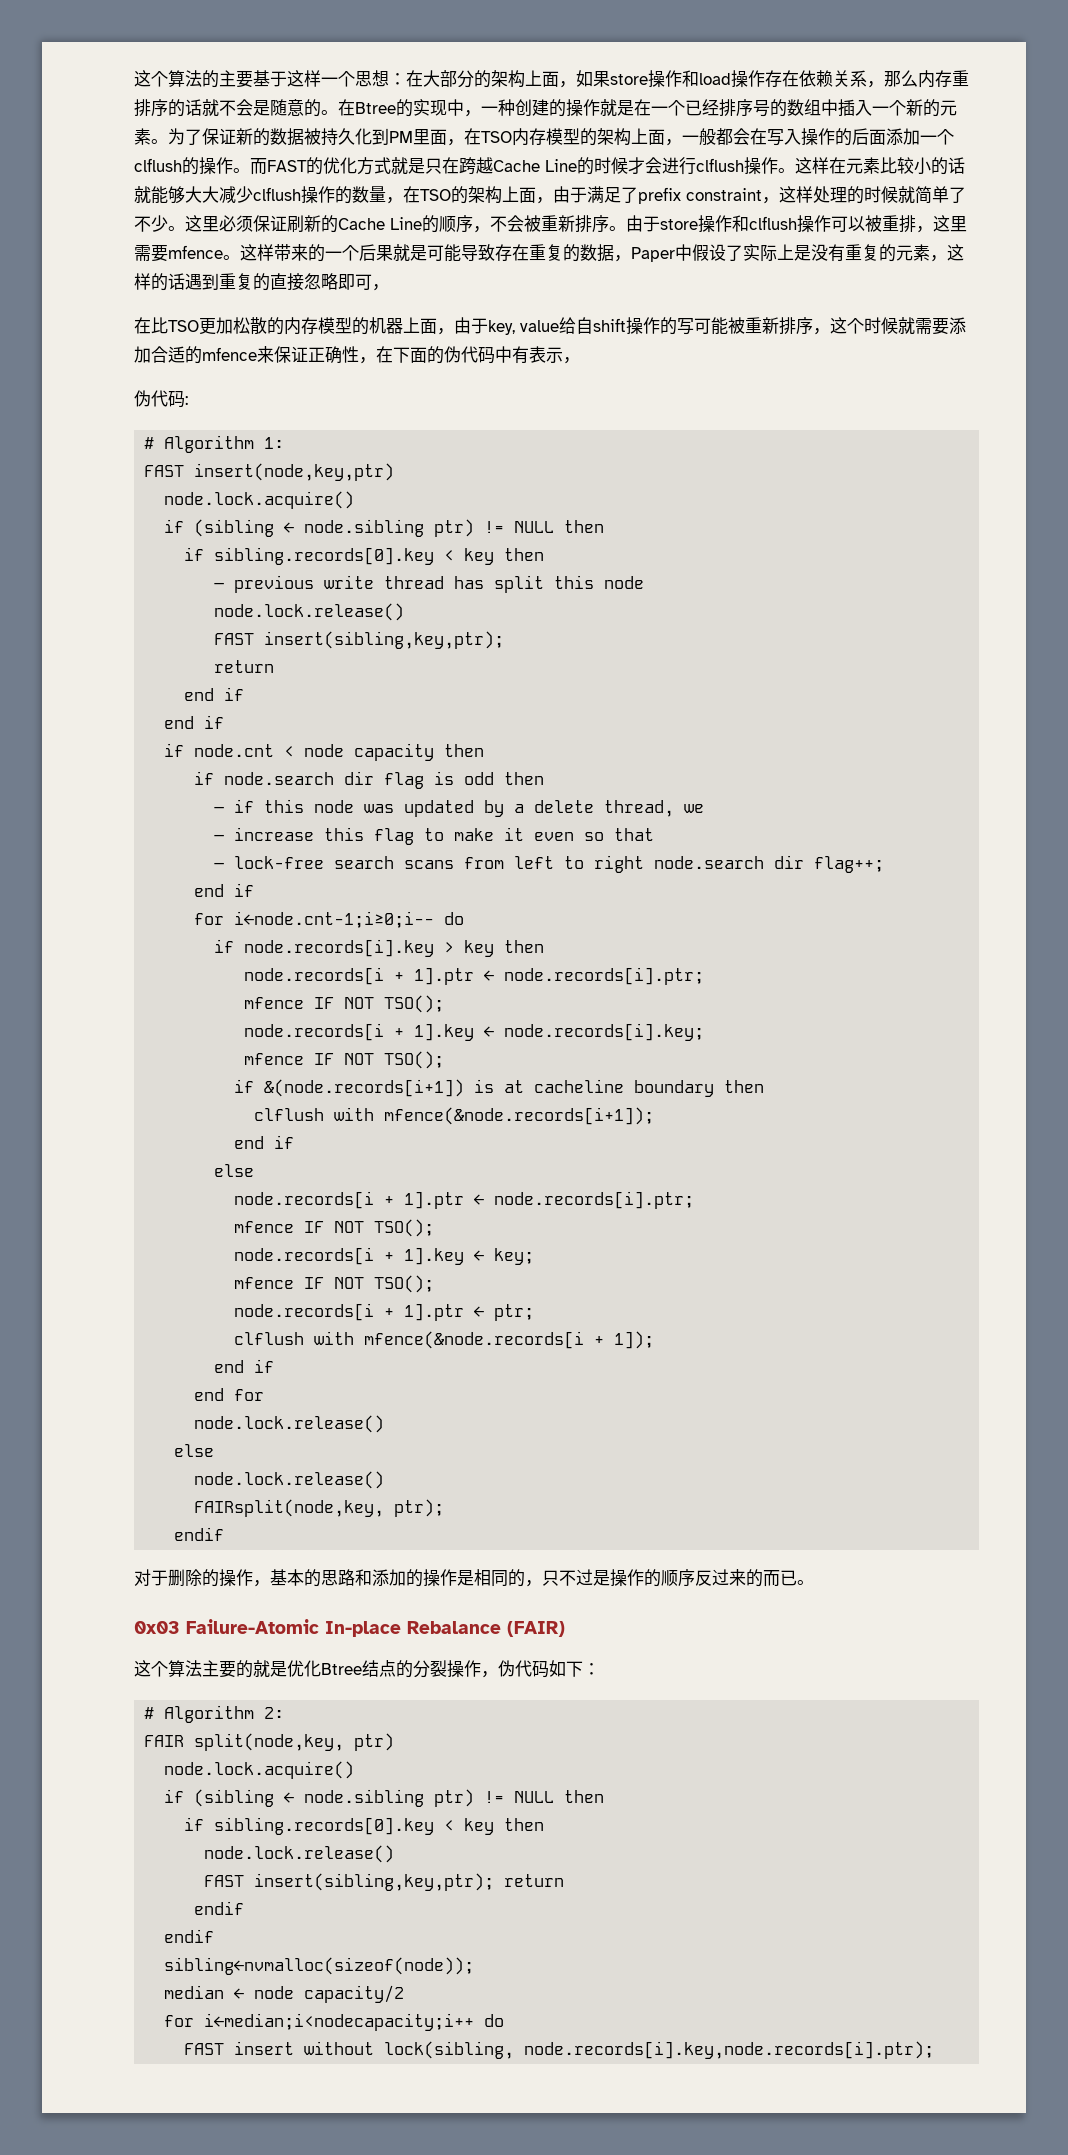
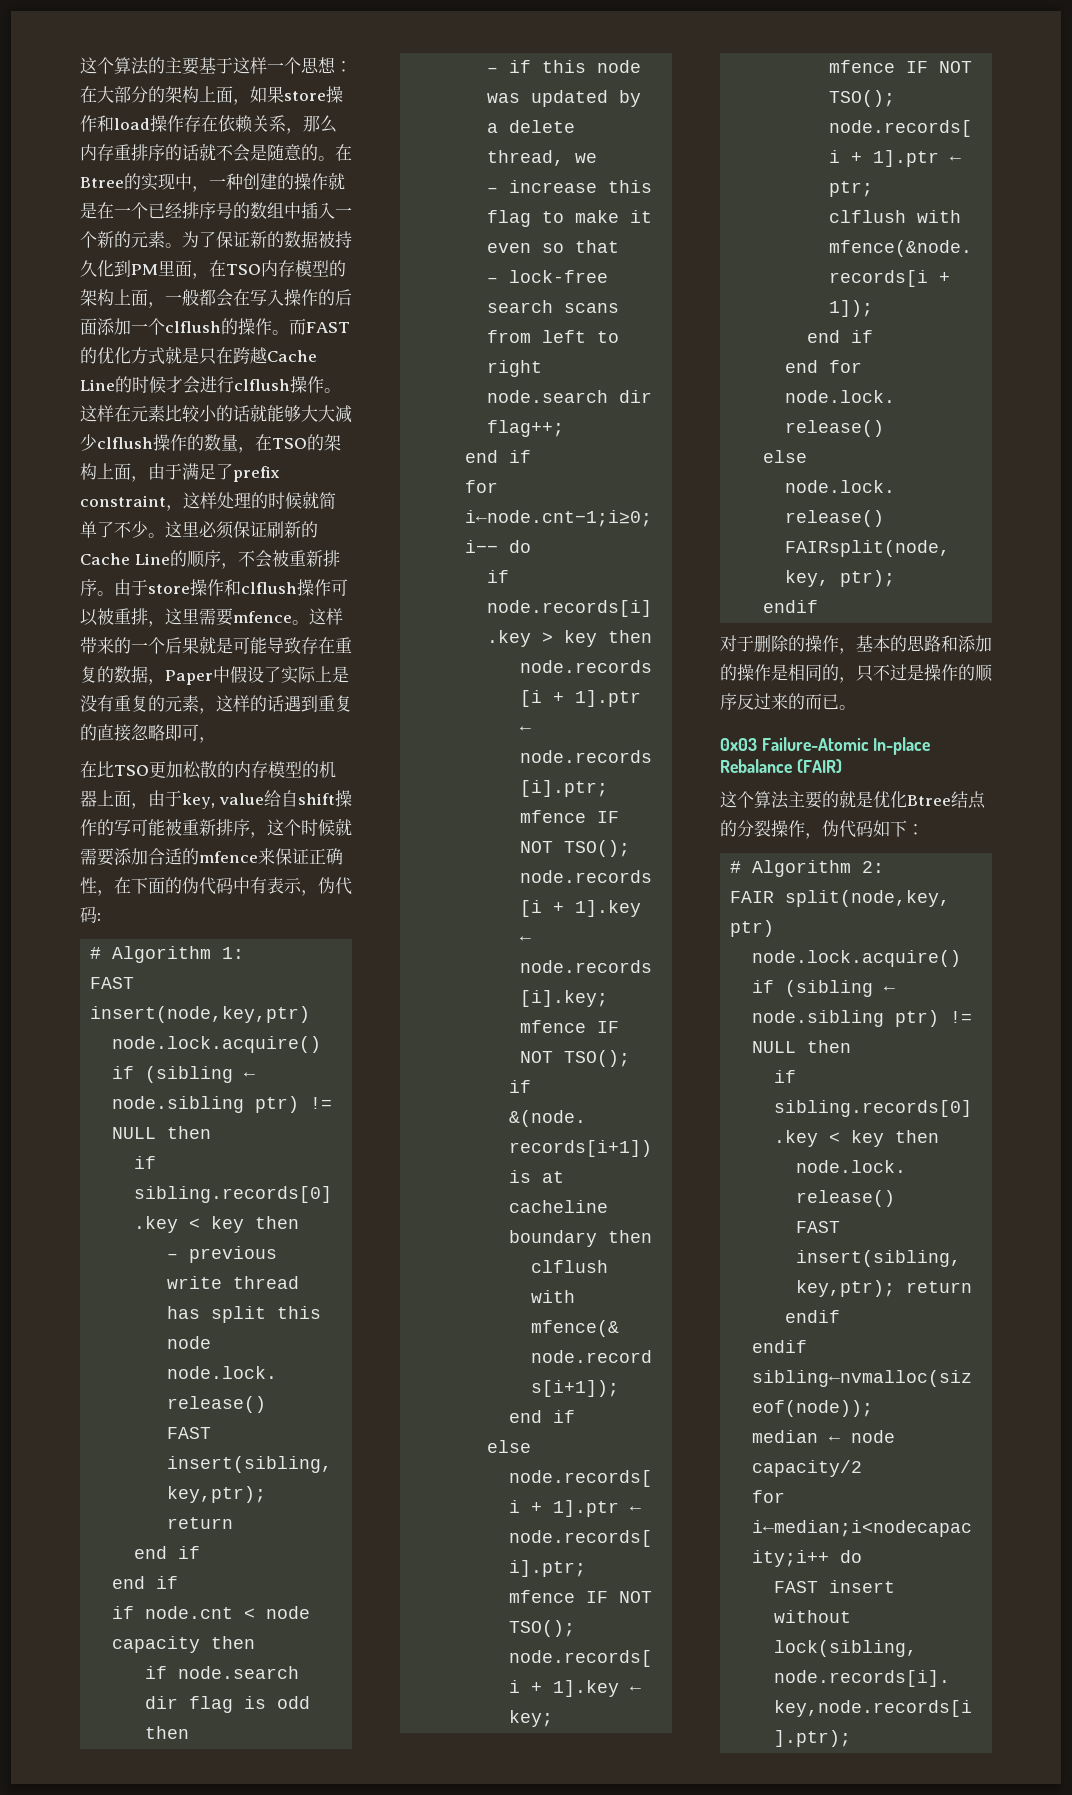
(580, 360) // -> (318, 893) none

